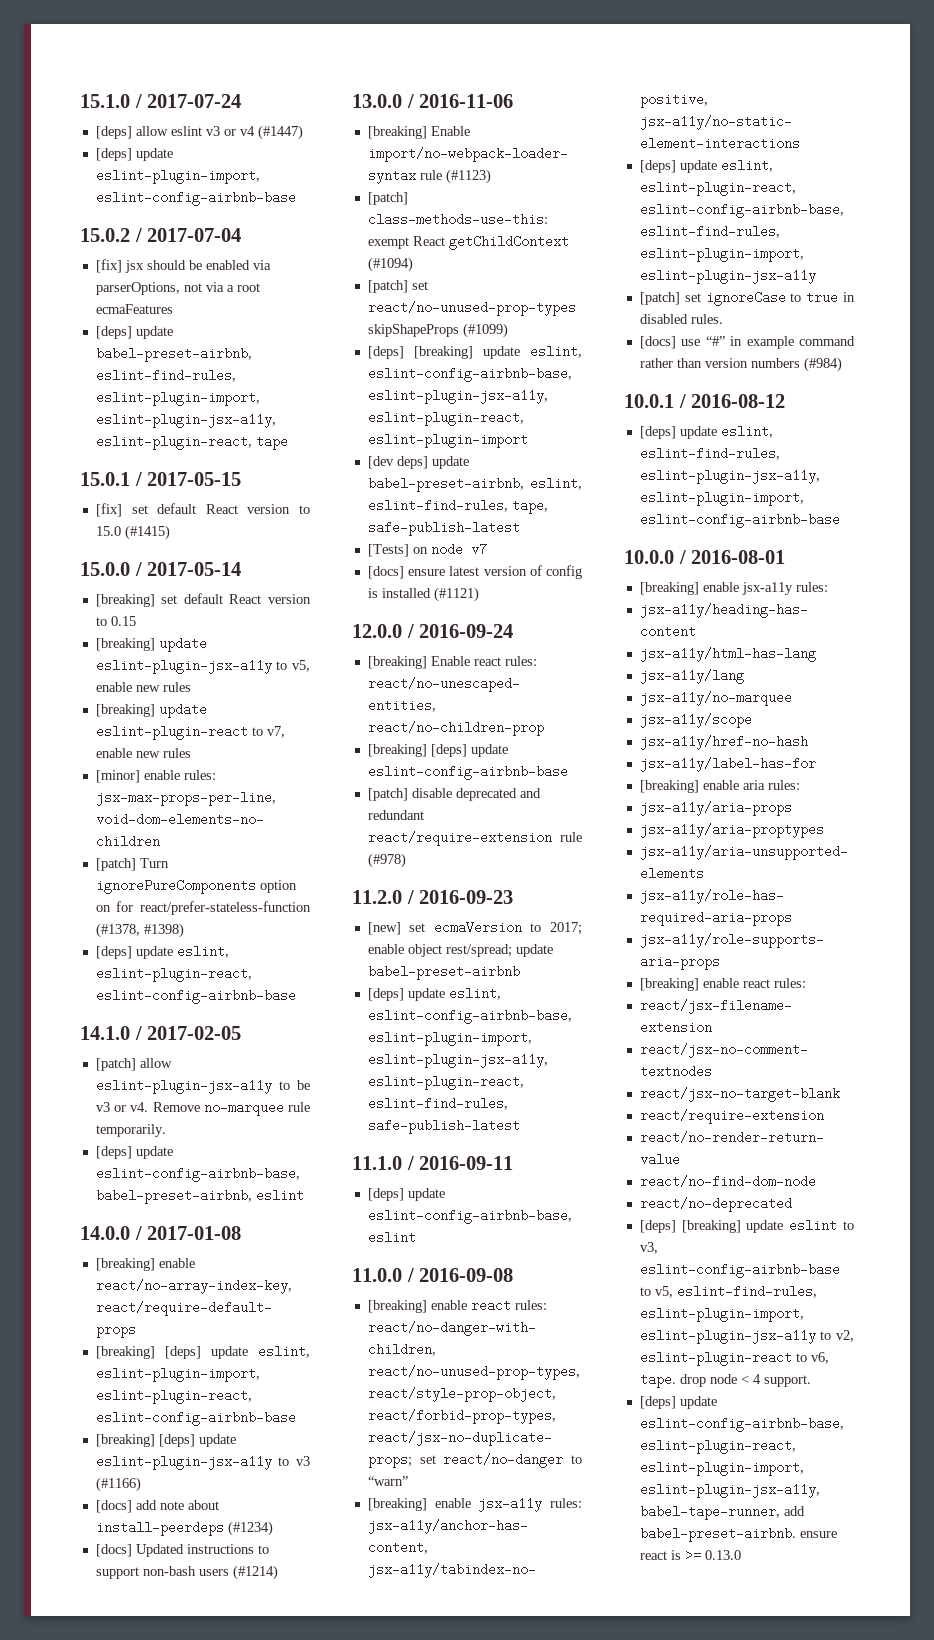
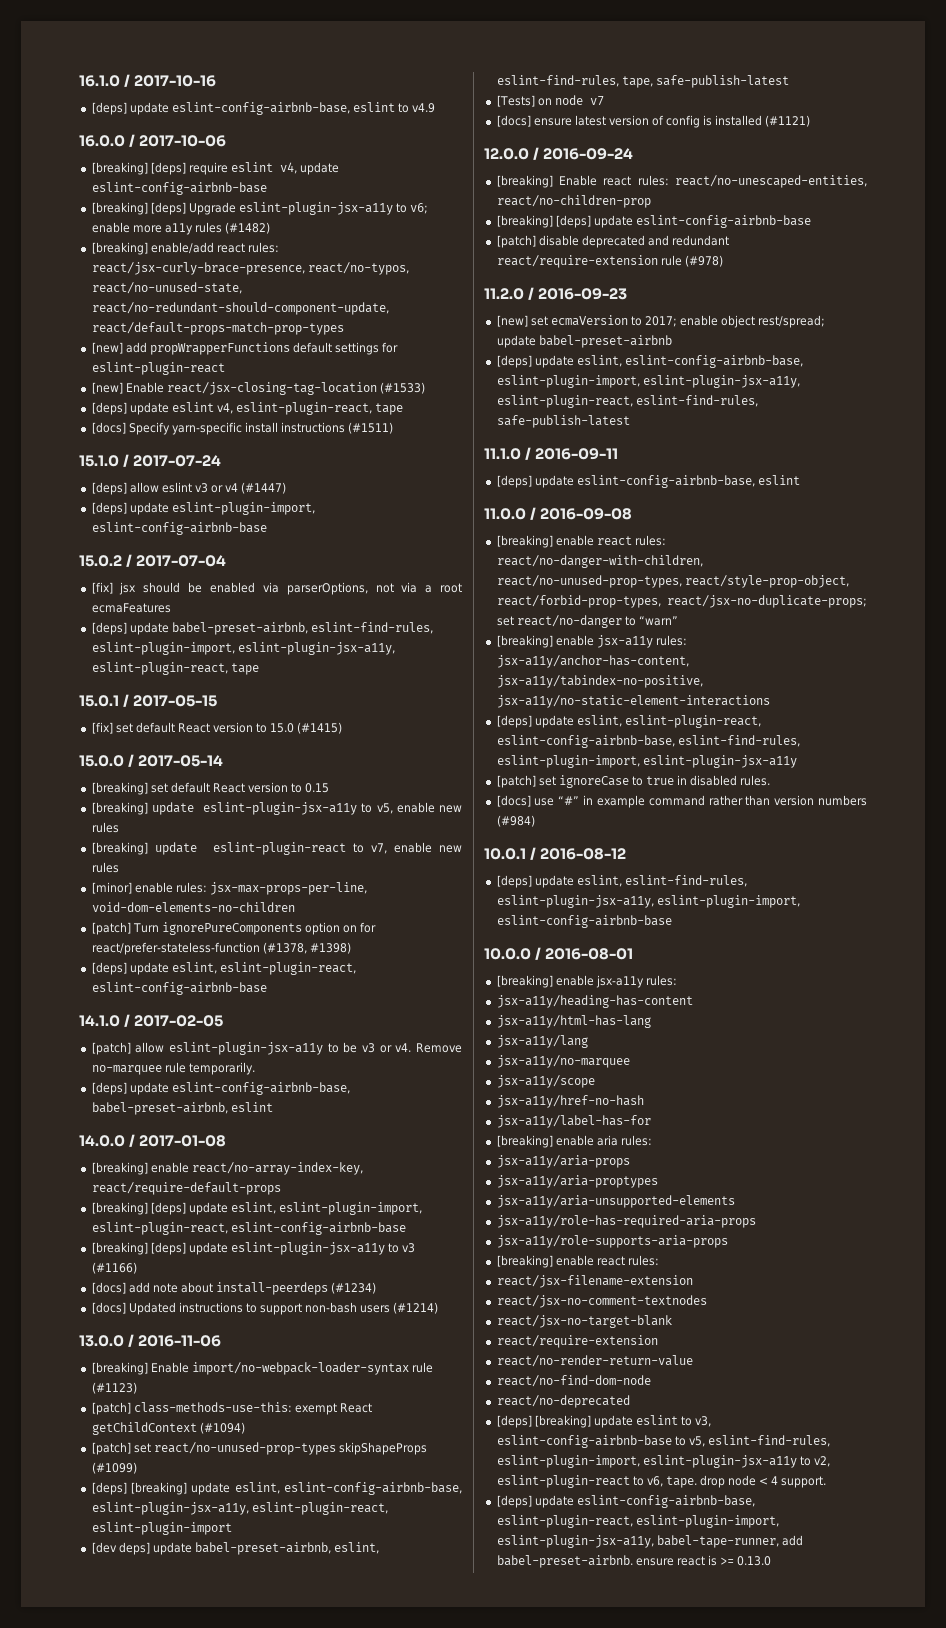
(80, 101) none -> [79,74,216,87] [91,102,436,115] [79,134,226,147] [91,162,340,175] [91,182,267,195] [91,202,429,215] [91,222,271,235] [91,242,279,255] [91,262,409,275] [91,282,242,294] [91,302,389,315] [91,322,344,335] [91,342,399,355] [91,362,225,375] [91,382,425,395] [91,402,404,415] [91,422,394,435] 16.1.0 / 2017-10-16 // [deps] update eslint-config-airbnb-base, eslint to v4.9 // 16.0.0 / 2017-10-06 // [breaking] [deps] require eslint v4, update eslint-config-airbnb-base // [breaking] [deps] Upgrade eslint-plugin-jsx-a11y to v6; enable more a11y rules (#1482) // [breaking] enable/add react rules: react/jsx-curly-brace-presence, react/no-typos, react/no-unused-state, react/no-redundant-should-component-update, react/default-props-match-prop-types // [new] add propWrapperFunctions default settings for eslint-plugin-react // [new] Enable react/jsx-closing-tag-location (#1533) // [deps] update eslint v4, eslint-plugin-react, tape // [docs] Specify yarn-specific install instructions (#1511) //

